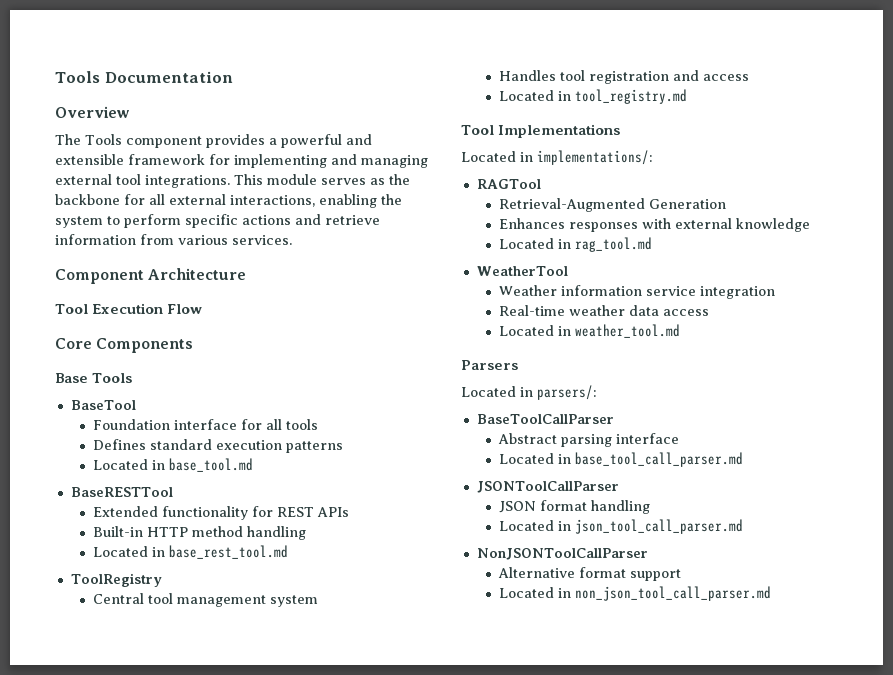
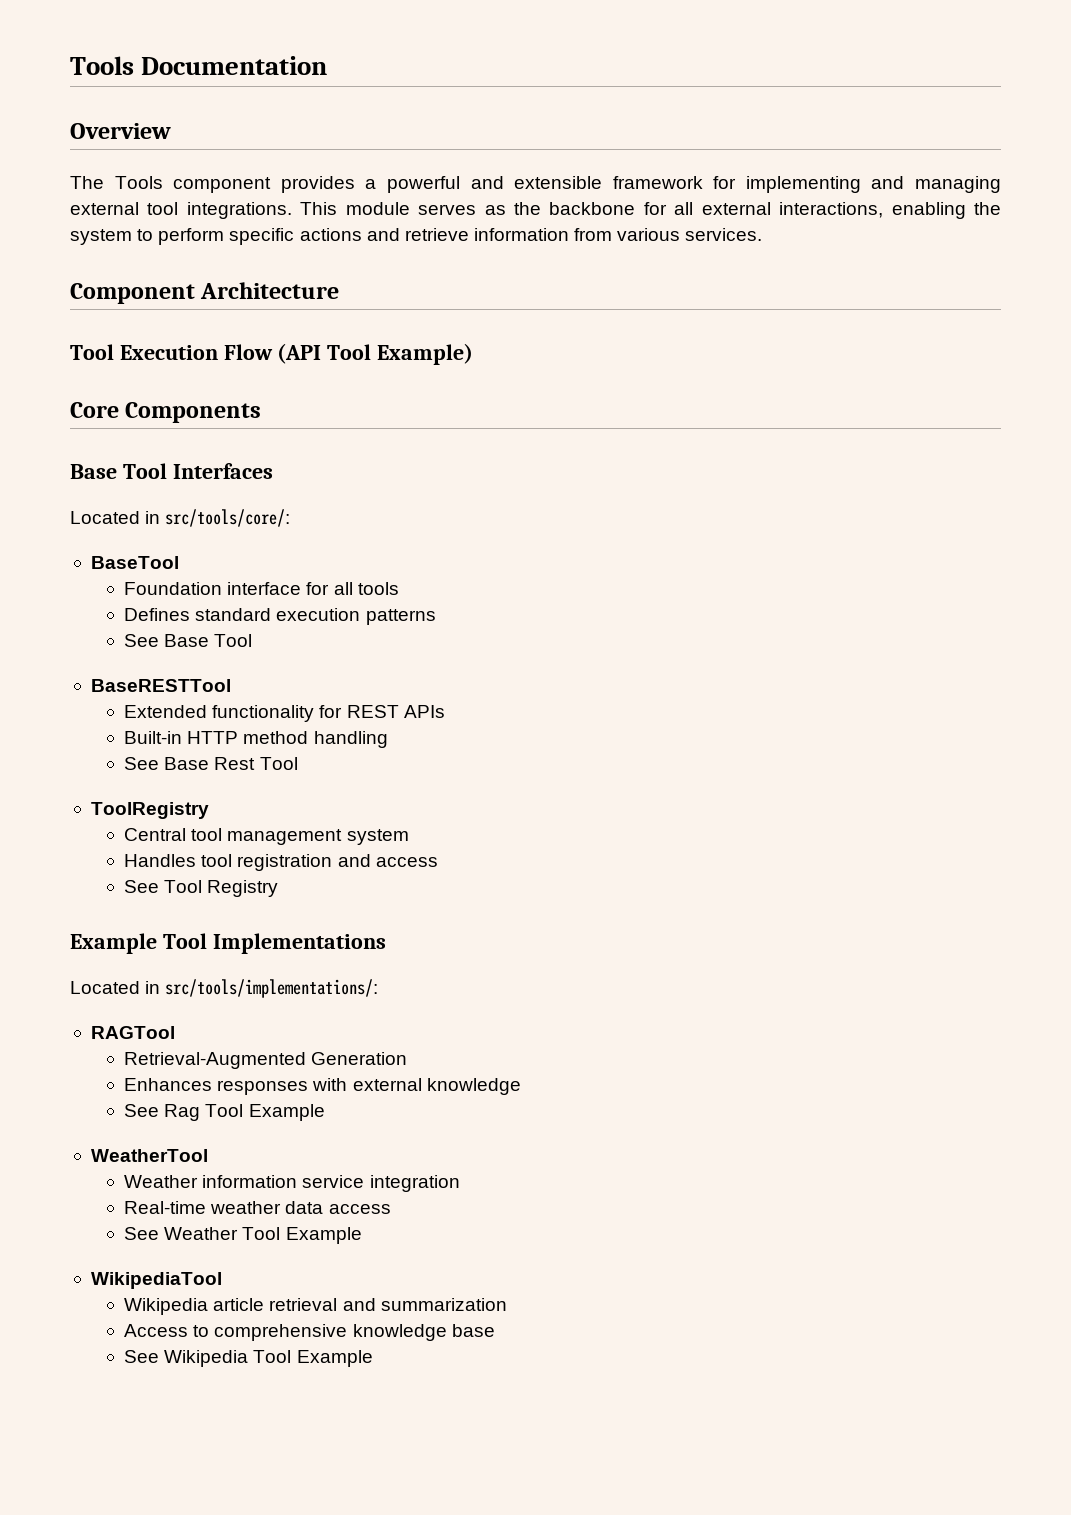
(203, 309) none -> [277,343,474,365] (API Tool Example)
[92,373,133,383] Tools -> [122,463,273,479] [70,509,291,527] Tool Interfaces // Located in src/tools/core/:
[93,458,254,472] Located in base_tool.md -> [124,634,253,647] See Base Tool
[93,545,289,559] Located in base_rest_tool.md -> [124,757,298,770] See Base Rest Tool
[499,89,688,104] Located in tool_registry.md // -> [124,880,279,897] [70,933,157,954] See Tool Registry // Example
[537,150,653,165] implementations/: -> [165,979,379,998] src/tools/implementations/:
[499,237,653,252] Located in rag_tool.md -> [124,1104,325,1121] See Rag Tool Example
[499,324,681,338] [461,360,518,370] [461,385,597,400] [476,414,614,424] [498,433,680,447] [499,452,744,467] [476,481,619,493] [499,500,651,514] [499,519,744,534] [476,548,648,560] [498,567,682,581] [499,586,772,601] Located in weather_tool.md // Parsers // Located in parsers/: // BaseToolCallParser // Abstract parsing interface // Located in base_tool_call_parser.md // JSONToolCallParser // JSON format handling // Located in json_tool_call_parser.md // NonJSONToolCallParser // Alternative format support // Located in non_json_tool_call_parser.md -> [124,1227,362,1244] [90,1272,222,1289] [124,1298,507,1315] [124,1324,495,1341] [124,1350,373,1367] See Weather Tool Example // WikipediaTool // Wikipedia article retrieval and summarization // Access to comprehensive knowledge base // See Wikipedia Tool Example

